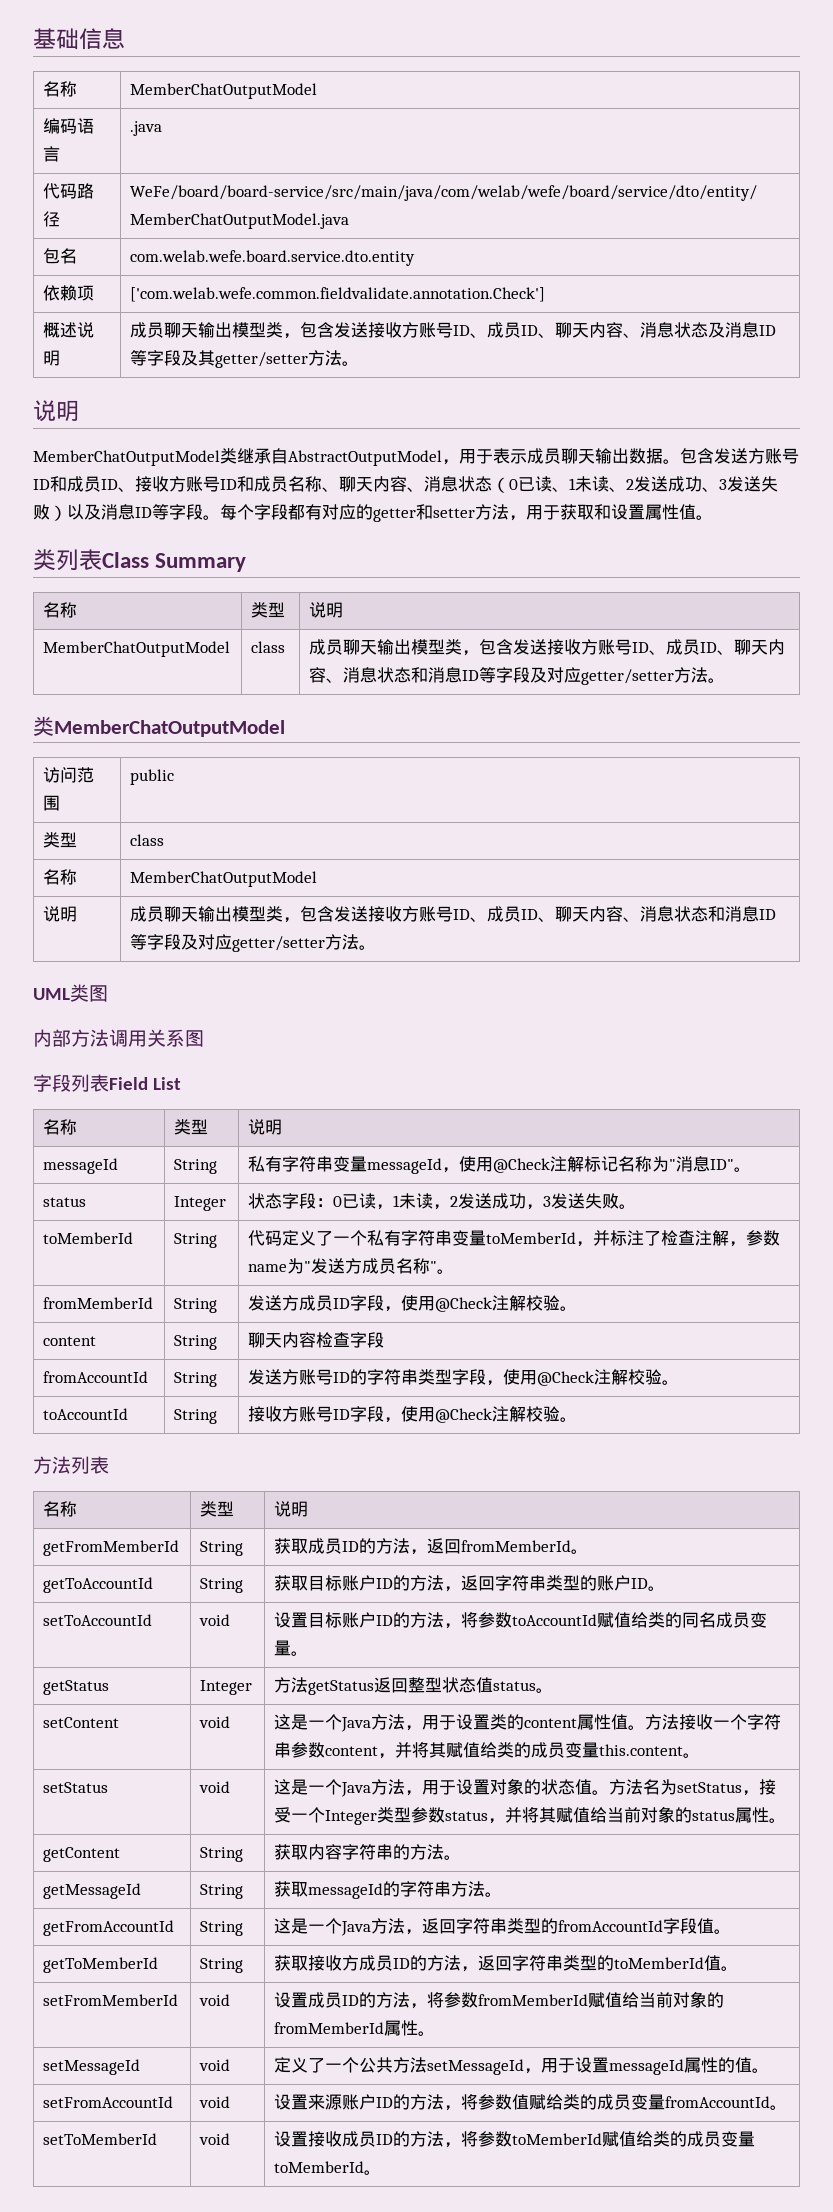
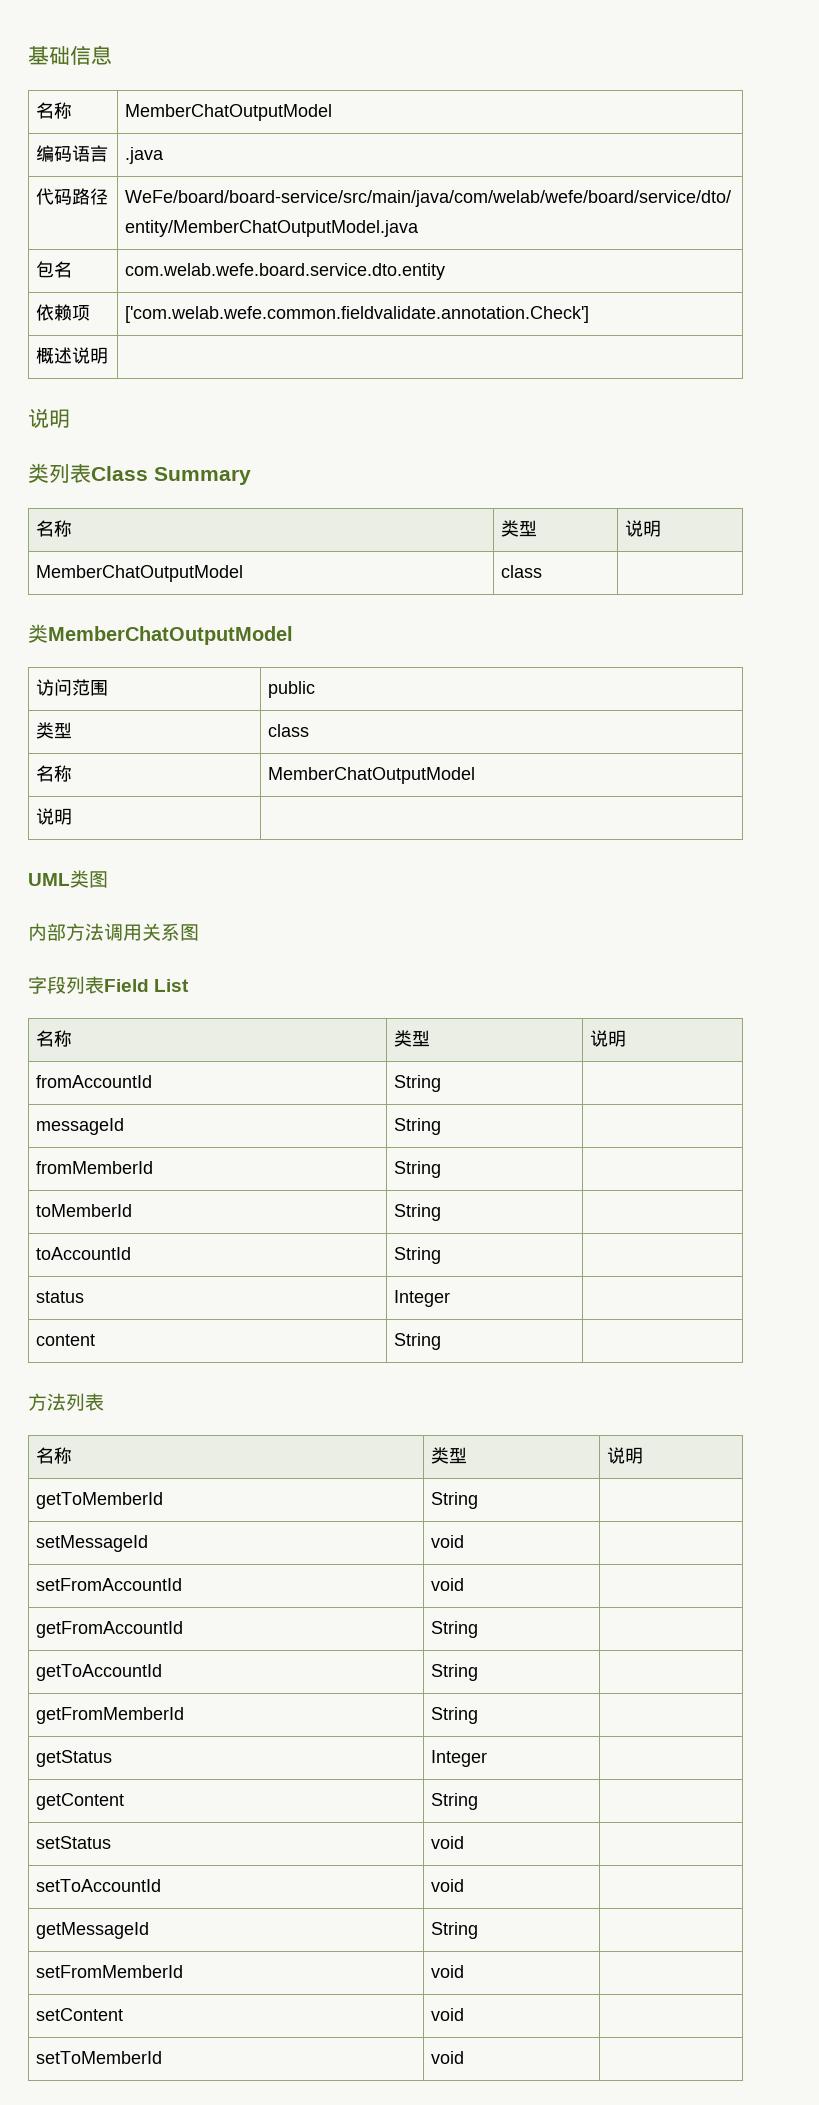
[130,322,777,339] [130,350,360,368] [33,400,79,422] [33,448,799,466] [33,476,778,493] [33,504,713,522] 成员聊天输出模型类，包含发送接收方账号ID、成员ID、聊天内容、消息状态及消息ID等字段及其getter/setter方法。 // 说明 // MemberChatOutputModel类继承自AbstractOutputModel，用于表示成员聊天输出数据。包含发送方账号ID和成员ID、接收方账号ID和成员名称、聊天内容、消息状态（0已读、1未读、2发送成功、3发送失败）以及消息ID等字段。每个字段都有对应的getter和setter方法，用于获取和设置属性值。 -> [28,408,70,428] // 说明
[309,639,786,656] [309,667,726,685] 成员聊天输出模型类，包含发送接收方账号ID、成员ID、聊天内容、消息状态和消息ID等字段及对应getter/setter方法。 -> (543, 571) none
[130,906,777,923] [130,934,377,952] 成员聊天输出模型类，包含发送接收方账号ID、成员ID、聊天内容、消息状态和消息ID等字段及对应getter/setter方法。 -> (73, 816) none
(283, 1127) none -> [36,1075,153,1088] [394,1075,442,1092] // fromAccountId | String |
[248,1156,752,1174] [43,1197,87,1207] [174,1196,227,1211] [248,1193,637,1210] [43,1232,134,1244] [174,1233,218,1248] [248,1230,781,1247] [248,1258,455,1274] [43,1297,154,1309] [174,1298,218,1313] [248,1295,578,1312] [43,1336,97,1346] [174,1335,218,1350] [248,1332,385,1348] [43,1371,149,1383] [174,1372,218,1387] [248,1369,680,1386] [43,1408,129,1420] [174,1409,218,1424] [248,1406,578,1423] 私有字符串变量messageId，使用@Check注解标记名称为"消息ID"。 // status | Integer | 状态字段：0已读，1未读，2发送成功，3发送失败。 // toMemberId | String | 代码定义了一个私有字符串变量toMemberId，并标注了检查注解，参数name为"发送方成员名称"。 // fromMemberId | String | 发送方成员ID字段，使用@Check注解校验。 // content | String | 聊天内容检查字段 // fromAccountId | String | 发送方账号ID的字符串类型字段，使用@Check注解校验。 // toAccountId | String | 接收方账号ID字段，使用@Check注解校验。 -> [36,1161,154,1174] [394,1161,442,1178] [36,1204,133,1217] [394,1204,442,1221] [36,1247,132,1260] [394,1247,442,1264] [36,1291,85,1303] [394,1290,451,1307] [36,1334,96,1346] [394,1333,442,1350] // fromMemberId | String | // toMemberId | String | // toAccountId | String | // status | Integer | // content | String |
[43,1540,180,1556] [200,1541,244,1556] [274,1538,589,1555] [43,1577,154,1593] [200,1578,244,1593] [274,1575,666,1592] [43,1614,153,1626] [199,1614,231,1626] [274,1612,768,1629] [274,1640,309,1656] [43,1680,110,1695] [200,1680,253,1695] [274,1677,554,1695] [43,1717,120,1728] [199,1716,231,1728] [274,1714,782,1732] [274,1742,701,1759] [43,1782,109,1793] [199,1781,231,1793] [274,1778,777,1797] [274,1806,787,1825] [43,1847,121,1862] [200,1847,244,1862] [274,1844,462,1860] [43,1883,142,1899] [200,1884,244,1899] [274,1881,503,1899] [43,1920,175,1936] [200,1921,244,1936] [274,1918,732,1936] [43,1957,159,1973] [200,1958,244,1973] [274,1955,739,1972] [43,1994,179,2006] [199,1994,231,2006] [274,1991,725,2009] [274,2020,436,2036] [43,2059,141,2075] [199,2059,231,2071] [274,2057,770,2075] [43,2096,174,2108] [199,2096,231,2108] [274,2094,788,2111] [43,2133,158,2145] [199,2133,231,2145] [274,2131,756,2148] [274,2161,382,2175] getFromMemberId | String | 获取成员ID的方法，返回fromMemberId。 // getToAccountId | String | 获取目标账户ID的方法，返回字符串类型的账户ID。 // setToAccountId | void | 设置目标账户ID的方法，将参数toAccountId赋值给类的同名成员变量。 // getStatus | Integer | 方法getStatus返回整型状态值status。 // setContent | void | 这是一个Java方法，用于设置类的content属性值。方法接收一个字符串参数content，并将其赋值给类的成员变量this.content。 // setStatus | void | 这是一个Java方法，用于设置对象的状态值。方法名为setStatus，接受一个Integer类型参数status，并将其赋值给当前对象的status属性。 // getContent | String | 获取内容字符串的方法。 // getMessageId | String | 获取messageId的字符串方法。 // getFromAccountId | String | 这是一个Java方法，返回字符串类型的fromAccountId字段值。 // getToMemberId | String | 获取接收方成员ID的方法，返回字符串类型的toMemberId值。 // setFromMemberId | void | 设置成员ID的方法，将参数fromMemberId赋值给当前对象的fromMemberId属性。 // setMessageId | void | 定义了一个公共方法setMessageId，用于设置messageId属性的值。 // setFromAccountId | void | 设置来源账户ID的方法，将参数值赋给类的成员变量fromAccountId。 // setToMemberId | void | 设置接收成员ID的方法，将参数toMemberId赋值给类的成员变量toMemberId。 -> [36,1492,164,1509] [431,1492,479,1509] [36,1535,149,1552] [431,1535,465,1548] [36,1578,183,1591] [431,1578,465,1591] [36,1621,184,1638] [431,1621,479,1638] [36,1664,163,1681] [431,1664,479,1681] [36,1707,185,1724] [431,1707,479,1724] [36,1750,113,1767] [431,1750,488,1767] [36,1793,125,1810] [431,1793,479,1810] [36,1836,112,1849] [431,1836,465,1849] [36,1879,162,1892] [431,1879,465,1892] [36,1922,150,1939] [431,1922,479,1939] [36,1965,184,1978] [431,1965,465,1978] [36,2008,124,2021] [431,2008,465,2021] [36,2051,163,2064] [431,2051,465,2064] getToMemberId | String | // setMessageId | void | // setFromAccountId | void | // getFromAccountId | String | // getToAccountId | String | // getFromMemberId | String | // getStatus | Integer | // getContent | String | // setStatus | void | // setToAccountId | void | // getMessageId | String | // setFromMemberId | void | // setContent | void | // setToMemberId | void |

